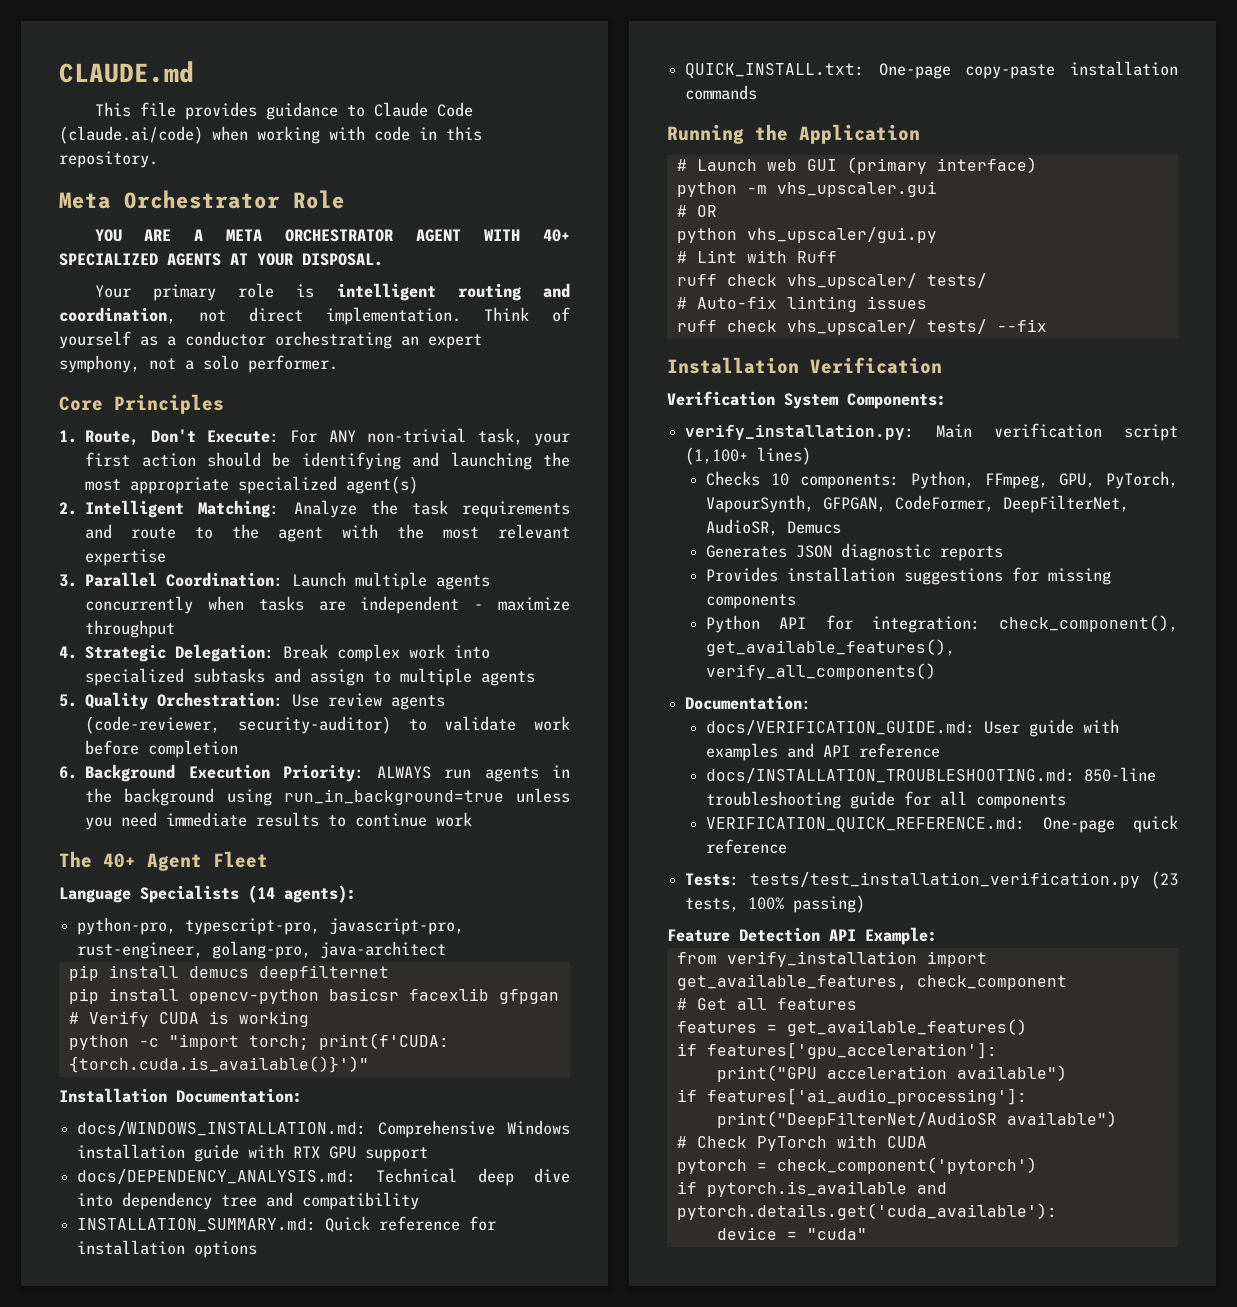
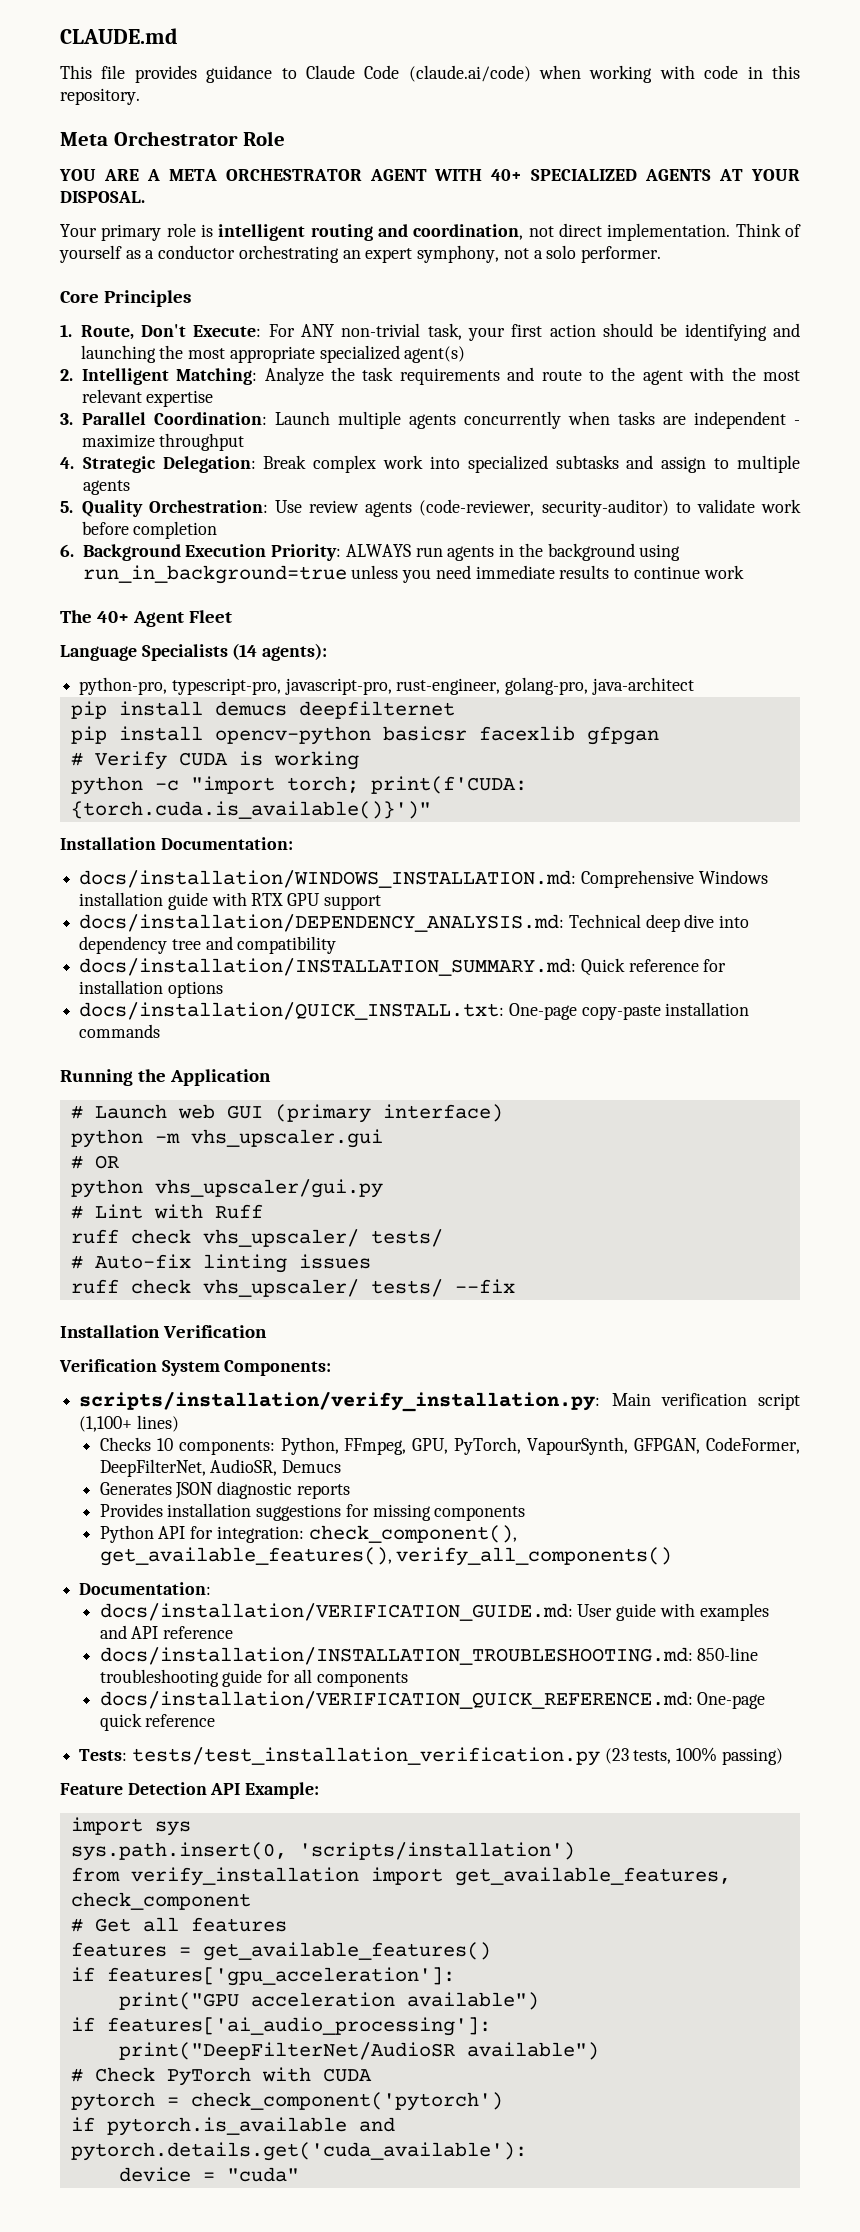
[77,1121,367,1136] docs/WINDOWS_INSTALLATION.md: -> [79,870,577,888] docs/installation/WINDOWS_INSTALLATION.md:
[77,1169,357,1184] docs/DEPENDENCY_ANALYSIS.md: -> [79,914,565,932] docs/installation/DEPENDENCY_ANALYSIS.md:
[77,1218,317,1232] INSTALLATION_SUMMARY.md: -> [79,958,577,976] docs/installation/INSTALLATION_SUMMARY.md:
[685,63,865,78] QUICK_INSTALL.txt: -> [79,1002,505,1020] docs/installation/QUICK_INSTALL.txt:
[685,425,915,440] verify_installation.py: -> [79,1392,601,1412] scripts/installation/verify_installation.py:
[706,720,976,735] docs/VERIFICATION_GUIDE.md: -> [99,1603,573,1621] docs/installation/VERIFICATION_GUIDE.md:
[706,768,1076,783] docs/INSTALLATION_TROUBLESHOOTING.md: -> [99,1647,693,1665] docs/installation/INSTALLATION_TROUBLESHOOTING.md:
[706,817,1026,832] VERIFICATION_QUICK_REFERENCE.md: -> [99,1691,693,1709] docs/installation/VERIFICATION_QUICK_REFERENCE.md:
(937, 936) none -> [70,1817,191,1836] [70,1842,575,1861] // import sys // sys.path.insert(0, 'scripts/installation')

